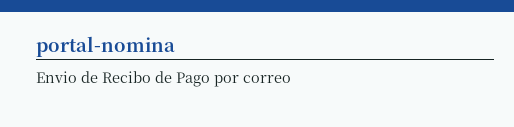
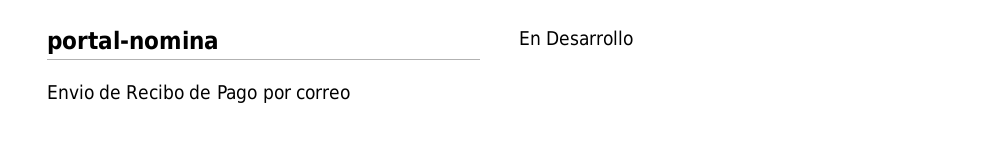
(291, 79) none -> [519,30,634,46] // En Desarrollo

